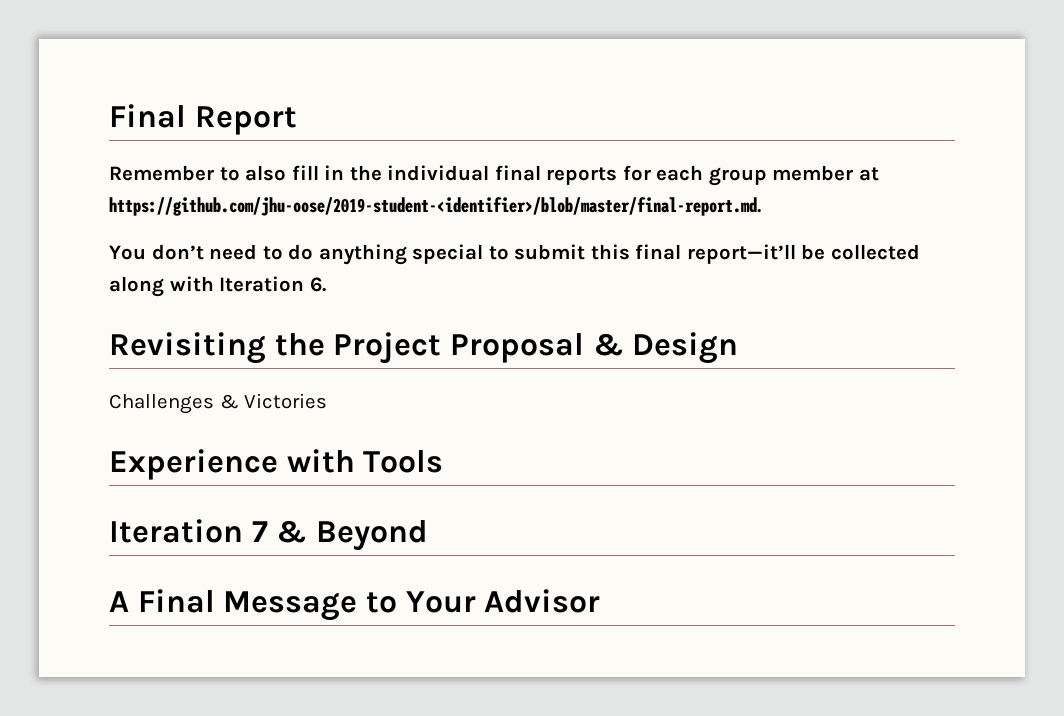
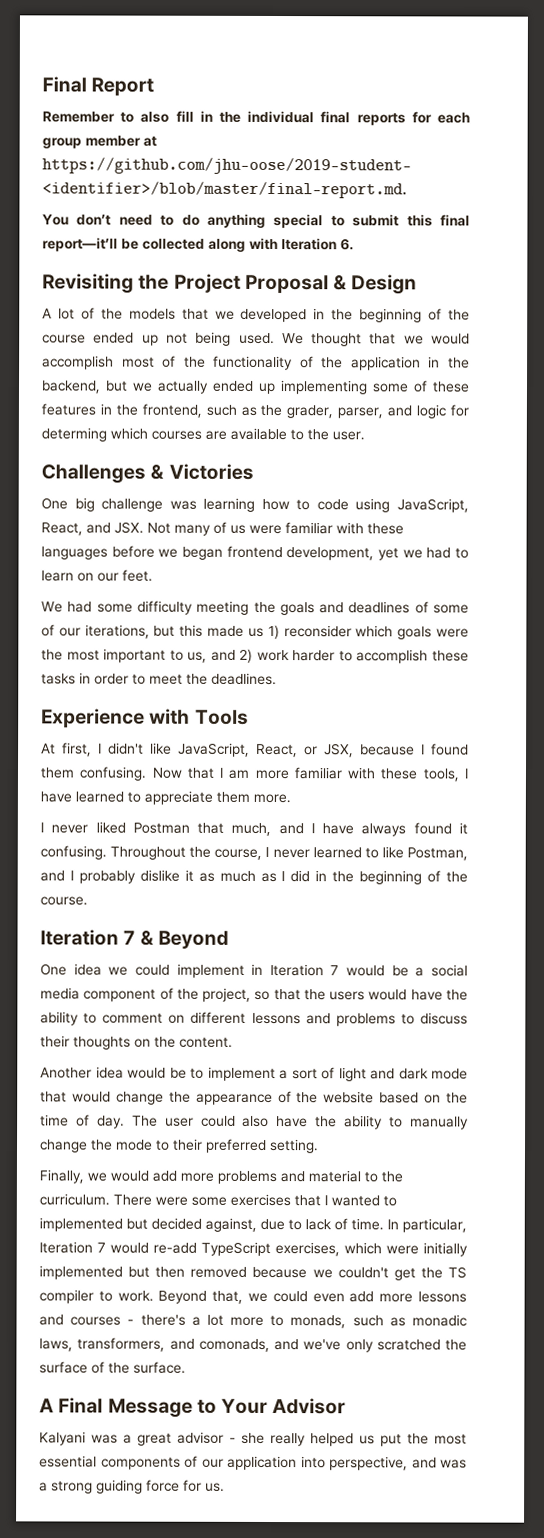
[109,393,328,414] [109,449,444,480] [109,519,428,551] Challenges & Victories // Experience with Tools // Iteration 7 & Beyond -> [42,307,471,323] [42,331,471,347] [42,355,470,371] [41,380,470,395] [41,403,470,419] [41,427,365,442] [41,463,254,484] [41,497,469,513] [41,521,404,536] [41,545,470,561] [41,569,153,582] [41,600,470,616] [41,624,469,640] [41,648,469,664] [41,672,277,686] [41,708,249,728] [41,742,469,758] [40,766,469,782] [40,790,291,805] [40,821,468,837] [40,845,468,861] [40,869,468,885] [40,896,88,906] [40,929,229,949] [40,963,468,978] [40,987,468,1002] [40,1011,468,1027] [40,1035,233,1050] [40,1066,468,1082] [40,1091,468,1106] [40,1114,470,1130] [39,1138,319,1154] [39,1169,403,1185] [39,1193,397,1207] [39,1217,467,1233] [39,1241,468,1257] [39,1265,467,1281] [39,1289,468,1304] [39,1314,468,1329] [39,1337,467,1353] [39,1361,186,1374] A lot of the models that we developed in the beginning of the course ended up not being used. We thought that we would accomplish most of the functionality of the application in the backend, but we actually ended up implementing some of these features in the frontend, such as the grader, parser, and logic for determing which courses are available to the user. // Challenges & Victories // One big challenge was learning how to code using JavaScript, React, and JSX. Not many of us were familiar with these languages before we began frontend development, yet we had to learn on our feet. // We had some difficulty meeting the goals and deadlines of some of our iterations, but this made us 1) reconsider which goals were the most important to us, and 2) work harder to accomplish these tasks in order to meet the deadlines. // Experience with Tools // At first, I didn't like JavaScript, React, or JSX, because I found them confusing. Now that I am more familiar with these tools, I have learned to appreciate them more. // I never liked Postman that much, and I have always found it confusing. Throughout the course, I never learned to like Postman, and I probably dislike it as much as I did in the beginning of the course. // Iteration 7 & Beyond // One idea we could implement in Iteration 7 would be a social media component of the project, so that the users would have the ability to comment on different lessons and problems to discuss their thoughts on the content. // Another idea would be to implement a sort of light and dark mode that would change the appearance of the website based on the time of day. The user could also have the ability to manually change the mode to their preferred setting. // Finally, we would add more problems and material to the curriculum. There were some exercises that I wanted to implemented but decided against, due to lack of time. In particular, Iteration 7 would re-add TypeScript exercises, which were initially implemented but then removed because we couldn't get the TS compiler to work. Beyond that, we could even add more lessons and courses - there's a lot more to monads, such as monadic laws, transformers, and comonads, and we've only scratched the surface of the surface.
(601, 601) none -> [39,1431,467,1447] [39,1455,467,1471] [39,1479,225,1494] // Kalyani was a great advisor - she really helped us put the most essential components of our application into perspective, and was a strong guiding force for us.

